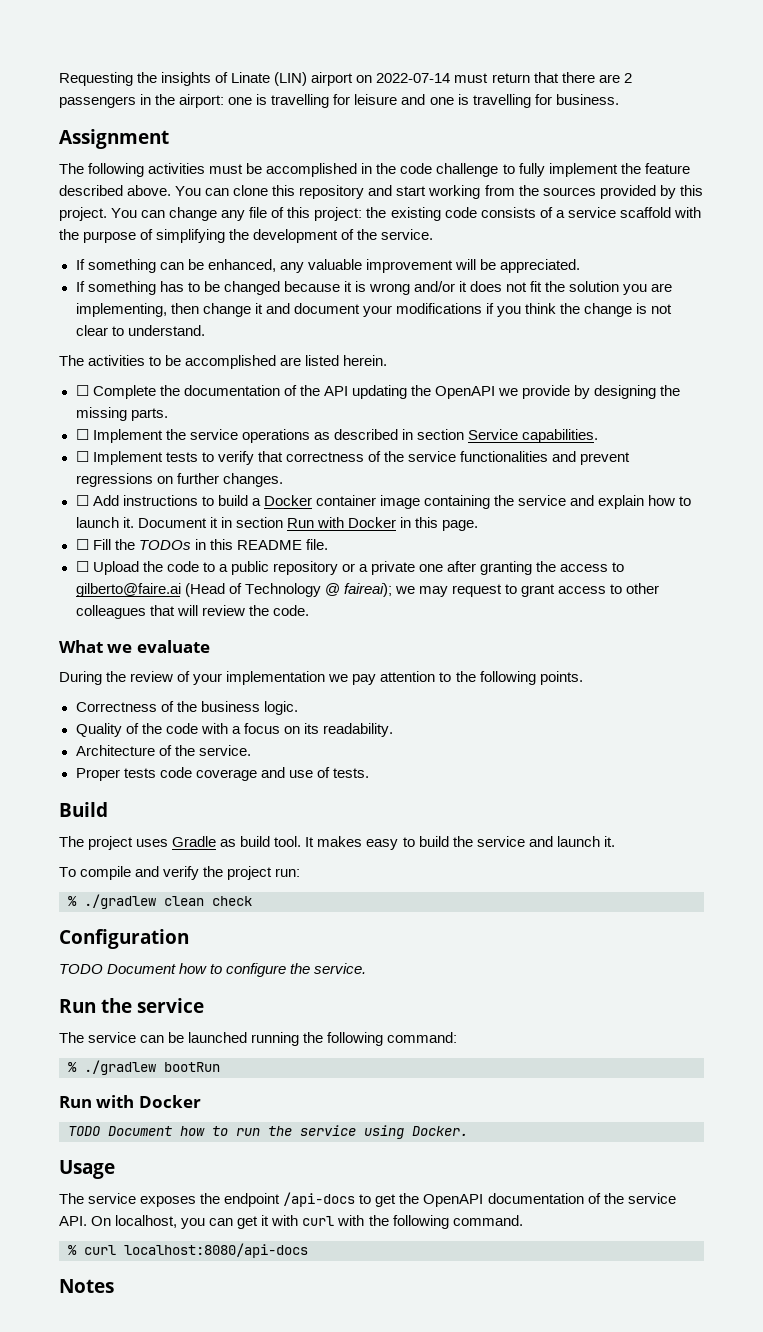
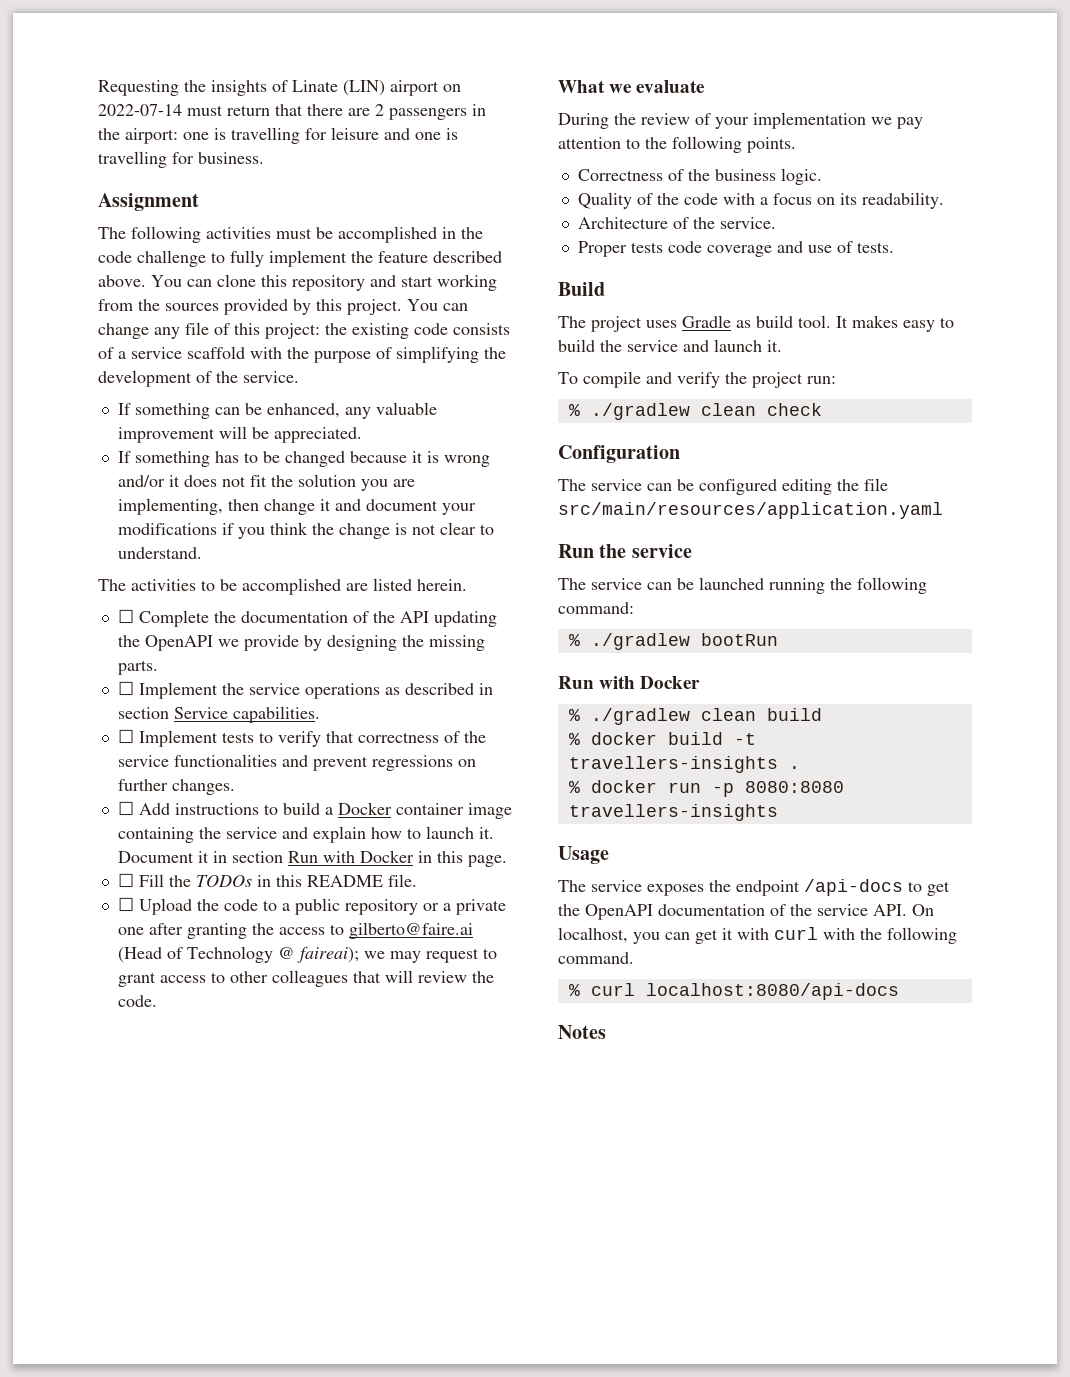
[59,963,367,977] TODO Document how to configure the service. -> [558,478,888,495] [558,502,943,519] The service can be configured editing the file src/main/resources/application.yaml
[68,1125,468,1139] TODO Document how to run the service using Docker. -> [568,708,822,725] [568,732,756,745] [568,756,800,773] [568,780,844,797] [568,804,778,821] % ./gradlew clean build // % docker build -t travellers-insights . // % docker run -p 8080:8080 travellers-insights

